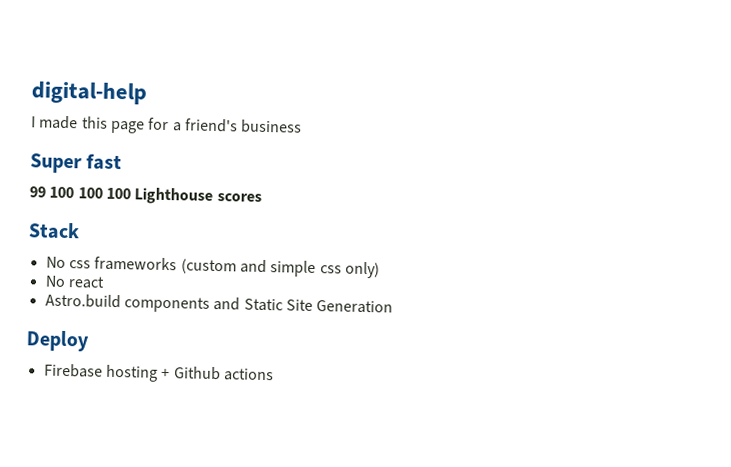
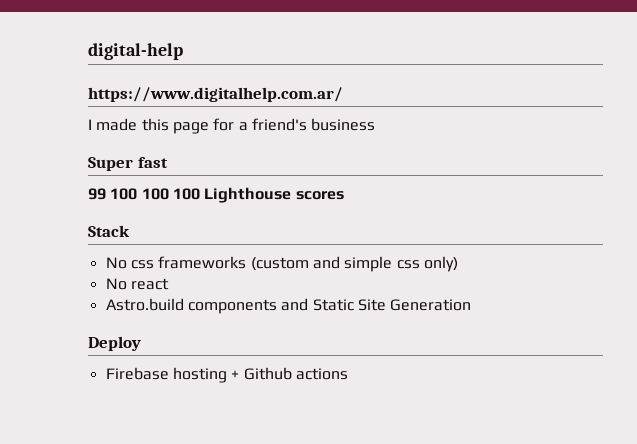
(147, 93) none -> [88,87,343,102] // https://www.digitalhelp.com.ar/

